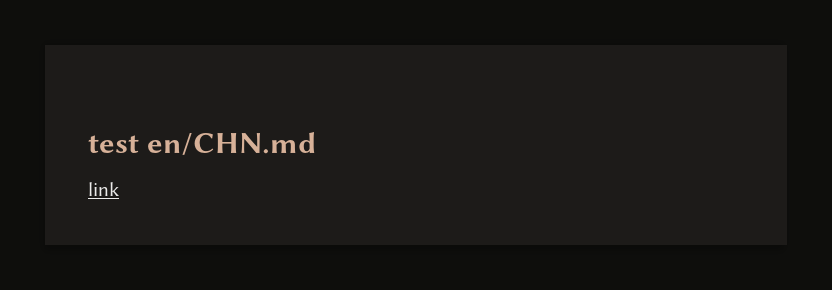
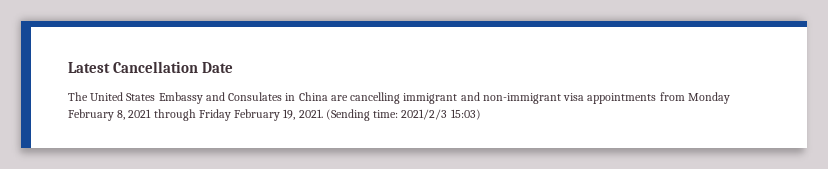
[88,132,317,155] [88,182,119,196] test en/CHN.md // link -> [68,61,234,73] [68,92,730,104] [68,109,481,121] Latest Cancellation Date // The United States Embassy and Consulates in China are cancelling immigrant and non-immigrant visa appointments from Monday February 8, 2021 through Friday February 19, 2021. (Sending time: 2021/2/3 15:03)

